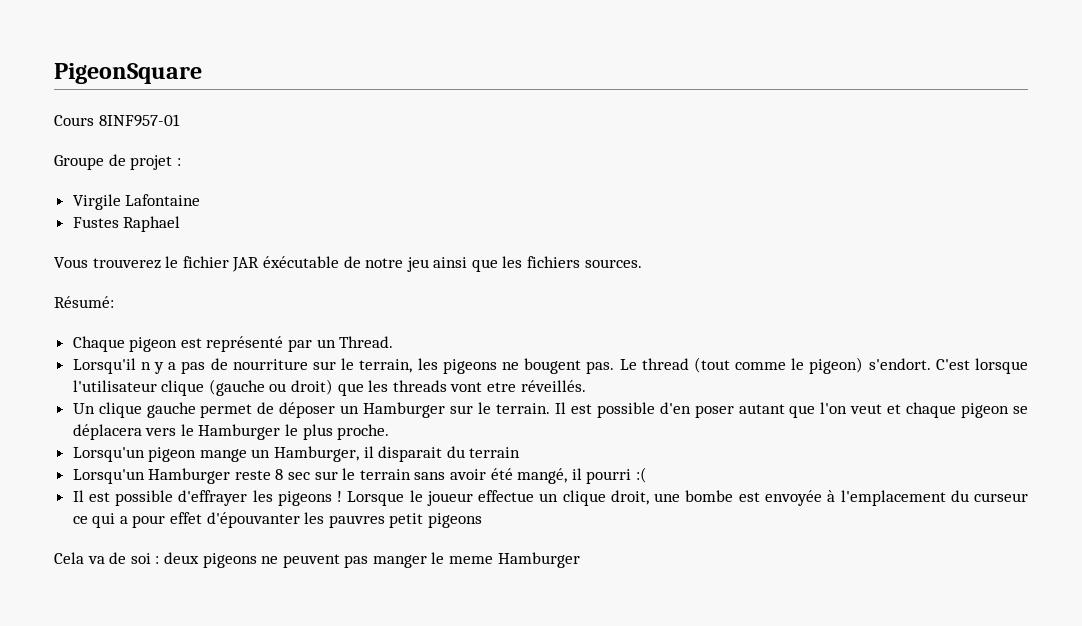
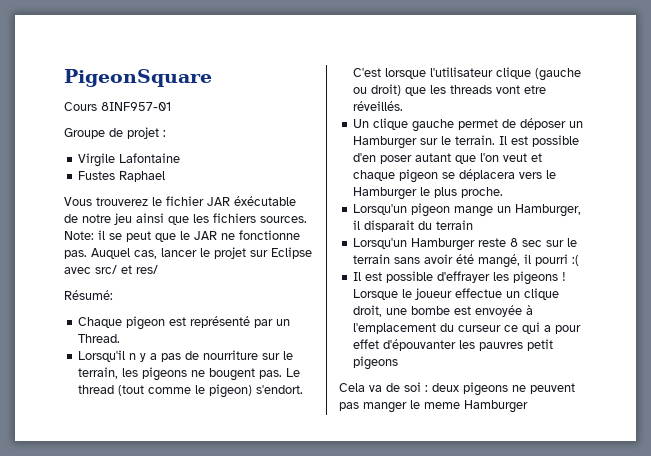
(642, 263) none -> [64,230,300,242] [64,247,312,259] [64,265,158,274] Note: il se peut que le JAR ne fonctionne pas. Auquel cas, lancer le projet sur Eclipse avec src/ et res/

